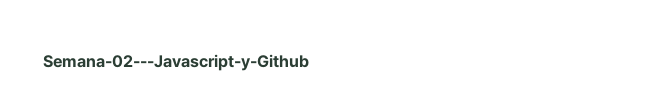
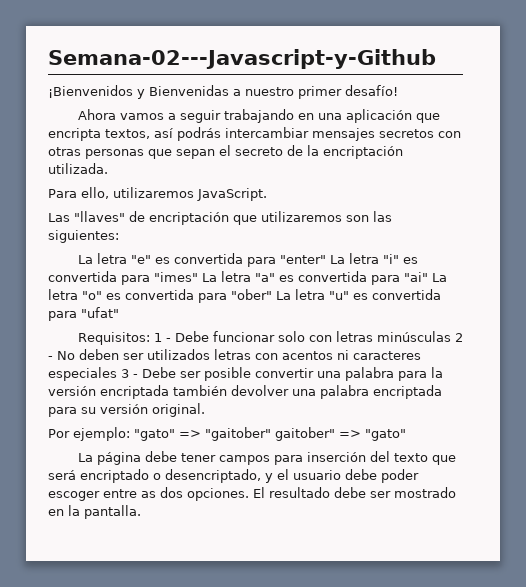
(309, 62) none -> [48,85,398,99] [77,109,440,123] [48,127,461,141] [48,145,403,159] [48,163,108,174] [48,187,267,201] [48,211,392,225] [48,230,119,243] [77,253,418,267] [48,271,447,285] [48,289,441,303] [48,307,119,321] [77,331,463,345] [48,349,421,360] [48,367,443,381] [48,385,442,399] [48,403,205,417] [48,427,406,441] [77,451,456,465] [48,469,419,483] [48,487,456,501] [48,505,141,519] // ¡Bienvenidos y Bienvenidas a nuestro primer desafío! // Ahora vamos a seguir trabajando en una aplicación que encripta textos, así podrás intercambiar mensajes secretos con otras personas que sepan el secreto de la encriptación utilizada. // Para ello, utilizaremos JavaScript. // Las "llaves" de encriptación que utilizaremos son las siguientes: // La letra "e" es convertida para "enter" La letra "i" es convertida para "imes" La letra "a" es convertida para "ai" La letra "o" es convertida para "ober" La letra "u" es convertida para "ufat" // Requisitos: 1 - Debe funcionar solo con letras minúsculas 2 - No deben ser utilizados letras con acentos ni caracteres especiales 3 - Debe ser posible convertir una palabra para la versión encriptada también devolver una palabra encriptada para su versión original. // Por ejemplo: "gato" => "gaitober" gaitober" => "gato" // La página debe tener campos para inserción del texto que será encriptado o desencriptado, y el usuario debe poder escoger entre as dos opciones. El resultado debe ser mostrado en la pantalla.

